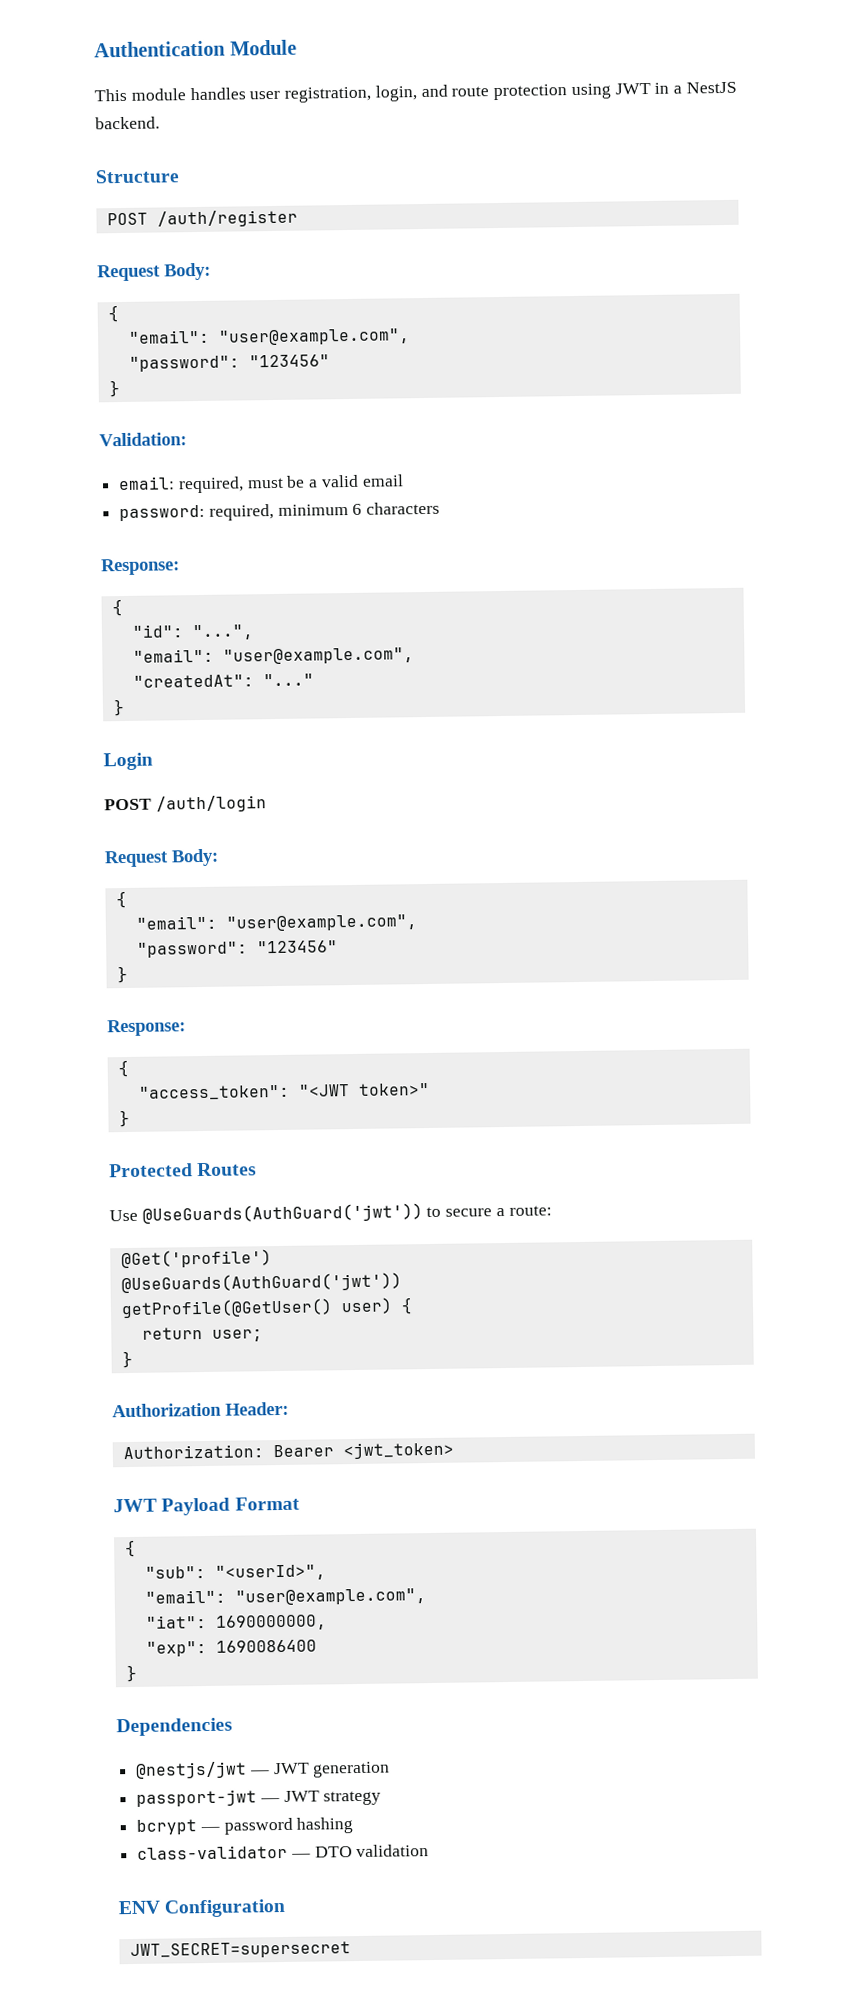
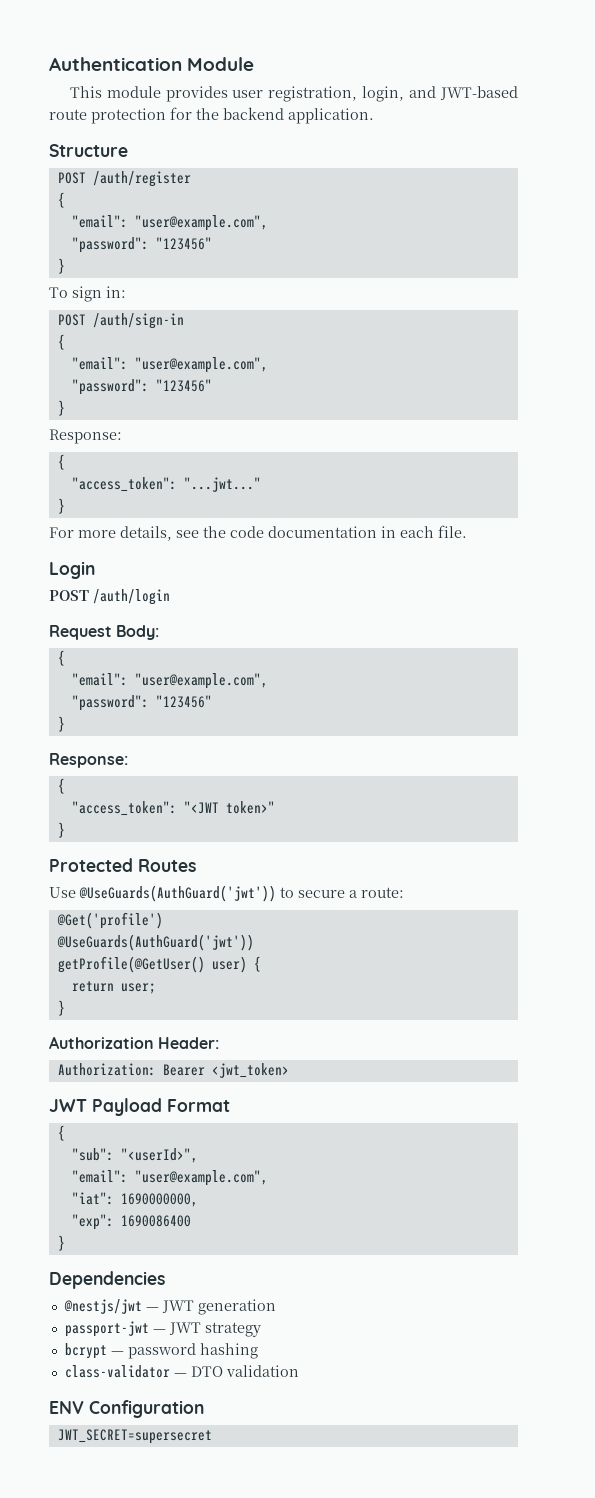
[189,87,246,101] handles -> [165,86,228,102] provides
(448, 91) none -> [439,86,518,100] JWT-based
[570,81,737,100] [95,116,160,130] using JWT in a NestJS backend. -> [170,107,374,124] for the backend application.
[97,262,211,282] [107,305,119,323] [127,328,410,346] [128,354,330,372] [108,380,120,398] [99,432,187,447] [118,474,404,494] [119,501,441,522] [101,558,180,576] [111,599,123,617] [131,624,254,641] [132,647,414,665] [132,673,314,688] [112,699,125,717] // Request Body: // { // "email": "user@example.com", // "password": "123456" // } // Validation: // email: required, must be a valid email // password: required, minimum 6 characters // Response: // { // "id": "...", // "email": "user@example.com", // "createdAt": "..." // } -> [57,192,65,208] [71,215,268,231] [71,237,212,253] [57,258,65,274] [49,286,126,302] [57,313,184,329] [57,334,65,350] [71,357,268,373] [71,379,212,395] [57,400,65,416] [49,429,122,444] [57,454,65,470] [71,477,261,492] [57,498,65,514] [49,525,467,541] // { // "email": "user@example.com", // "password": "123456" // } // To sign in: // POST /auth/sign-in // { // "email": "user@example.com", // "password": "123456" // } // Response: // { // "access_token": "...jwt..." // } // For more details, see the code documentation in each file.

